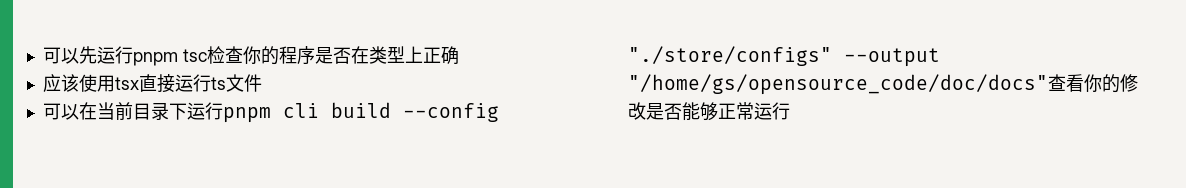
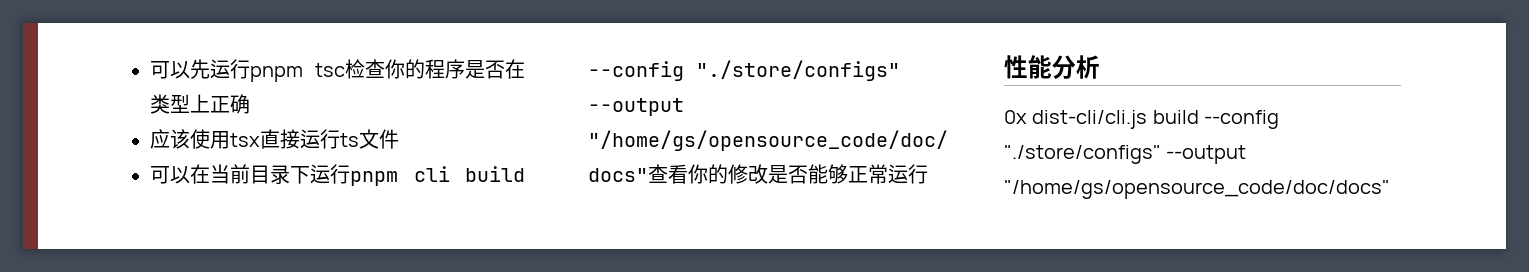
(790, 111) none -> [1004,55,1100,79] [1004,110,1280,129] [1004,145,1247,164] [1004,180,1390,199] // 性能分析 // 0x dist-cli/cli.js build --config "./store/configs" --output "/home/gs/opensource_code/doc/docs"

